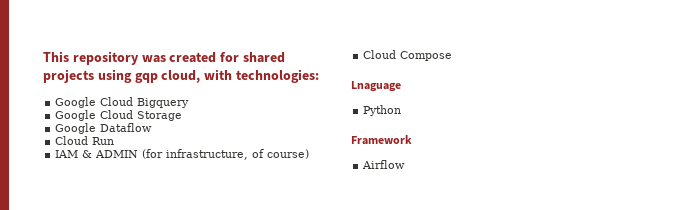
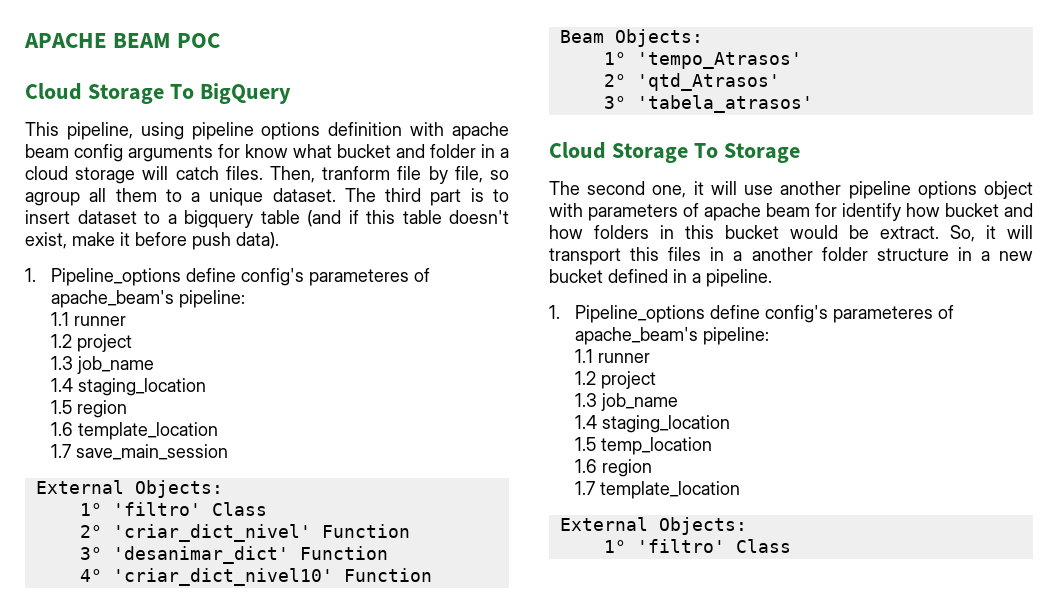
[43,51,285,65] [43,69,319,83] [55,97,190,108] [55,110,183,121] [55,123,153,134] [55,136,115,145] [55,149,310,160] [363,50,453,61] [351,81,401,92] [363,105,402,116] [351,135,412,145] [362,160,406,169] This repository was created for shared projects using gqp cloud, with technologies: // Google Cloud Bigquery // Google Cloud Storage // Google Dataflow // Cloud Run // IAM & ADMIN (for infrastructure, of course) // Cloud Compose // Lnaguage // Python // Framework // Airflow -> [24,33,221,48] [25,83,291,104] [25,122,509,140] [25,144,509,162] [25,166,509,184] [25,188,509,206] [25,210,509,228] [25,232,279,250] [25,268,430,286] [50,290,245,308] [50,312,126,326] [50,334,132,352] [50,356,154,374] [50,378,206,396] [50,400,127,418] [50,422,218,440] [50,444,228,460] [35,480,223,498] [79,502,267,516] [79,524,410,542] [79,546,388,564] [79,568,432,586] [559,29,703,47] [603,52,802,69] [603,73,780,91] [603,95,813,113] [549,142,800,163] [549,181,1033,199] [549,203,1033,221] [549,225,1033,242] [549,247,1033,265] [549,269,772,287] [549,305,954,323] [574,327,769,345] [574,349,650,363] [574,371,656,389] [574,393,678,411] [574,415,730,433] [574,437,712,455] [574,459,652,477] [574,481,740,499] [559,517,747,535] [603,539,791,553] APACHE BEAM POC // Cloud Storage To BigQuery // This pipeline, using pipeline options definition with apache beam config arguments for know what bucket and folder in a cloud storage will catch files. Then, tranform file by file, so agroup all them to a unique dataset. The third part is to insert dataset to a bigquery table (and if this table doesn't exist, make it before push data). // 1. Pipeline_options define config's parameteres of apache_beam's pipeline: // 1.1 runner // 1.2 project // 1.3 job_name // 1.4 staging_location // 1.5 region // 1.6 template_location // 1.7 save_main_session // External Objects: // 1° 'filtro' Class // 2° 'criar_dict_nivel' Function // 3° 'desanimar_dict' Function // 4° 'criar_dict_nivel10' Function // Beam Objects: // 1° 'tempo_Atrasos' // 2° 'qtd_Atrasos' // 3° 'tabela_atrasos' // Cloud Storage To Storage // The second one, it will use another pipeline options object with parameters of apache beam for identify how bucket and how folders in this bucket would be extract. So, it will transport this files in a another folder structure in a new bucket defined in a pipeline. // 1. Pipeline_options define config's parameteres of apache_beam's pipeline: // 1.1 runner // 1.2 project // 1.3 job_name // 1.4 staging_location // 1.5 temp_location // 1.6 region // 1.7 template_location // External Objects: // 1° 'filtro' Class

